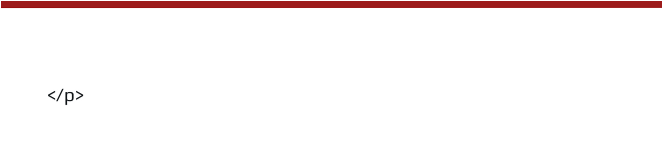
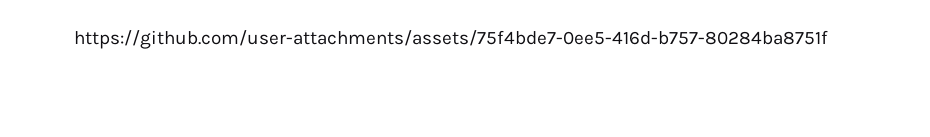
[47,88,85,106] </p> -> [74,30,828,49] https://github.com/user-attachments/assets/75f4bde7-0ee5-416d-b757-80284ba8751f

